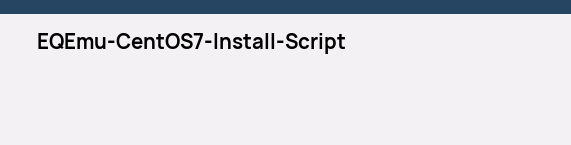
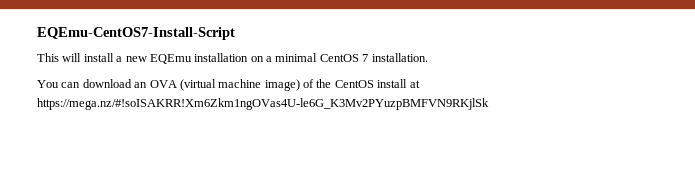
(346, 43) none -> [37,53,428,64] [37,79,420,91] [37,98,489,110] // This will install a new EQEmu installation on a minimal CentOS 7 installation. // You can download an OVA (virtual machine image) of the CentOS install at https://mega.nz/#!soISAKRR!Xm6Zkm1ngOVas4U-le6G_K3Mv2PYuzpBMFVN9RKjlSk

